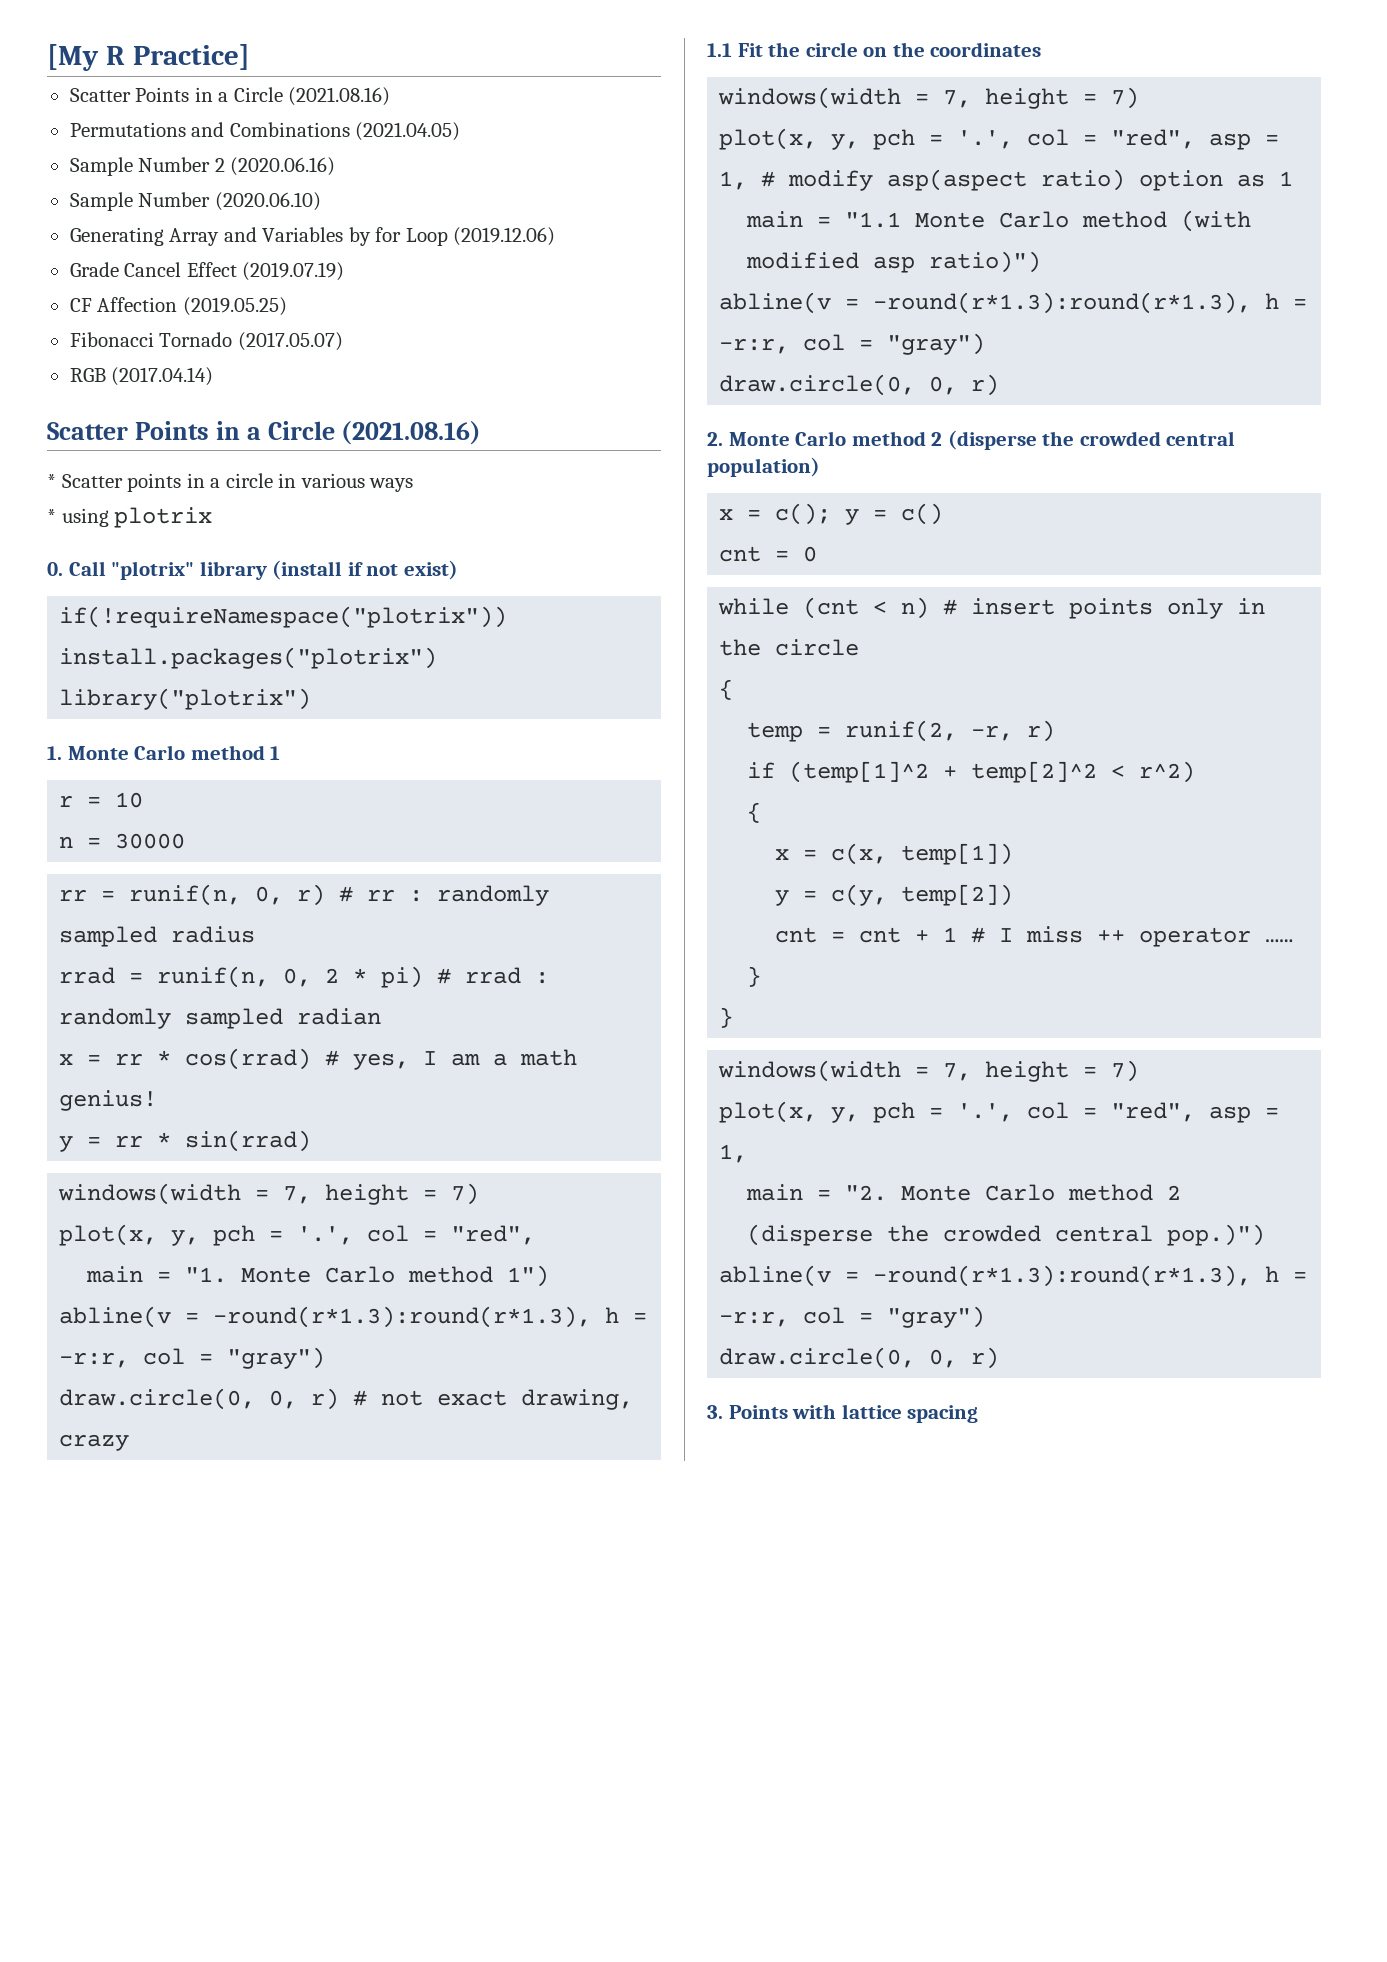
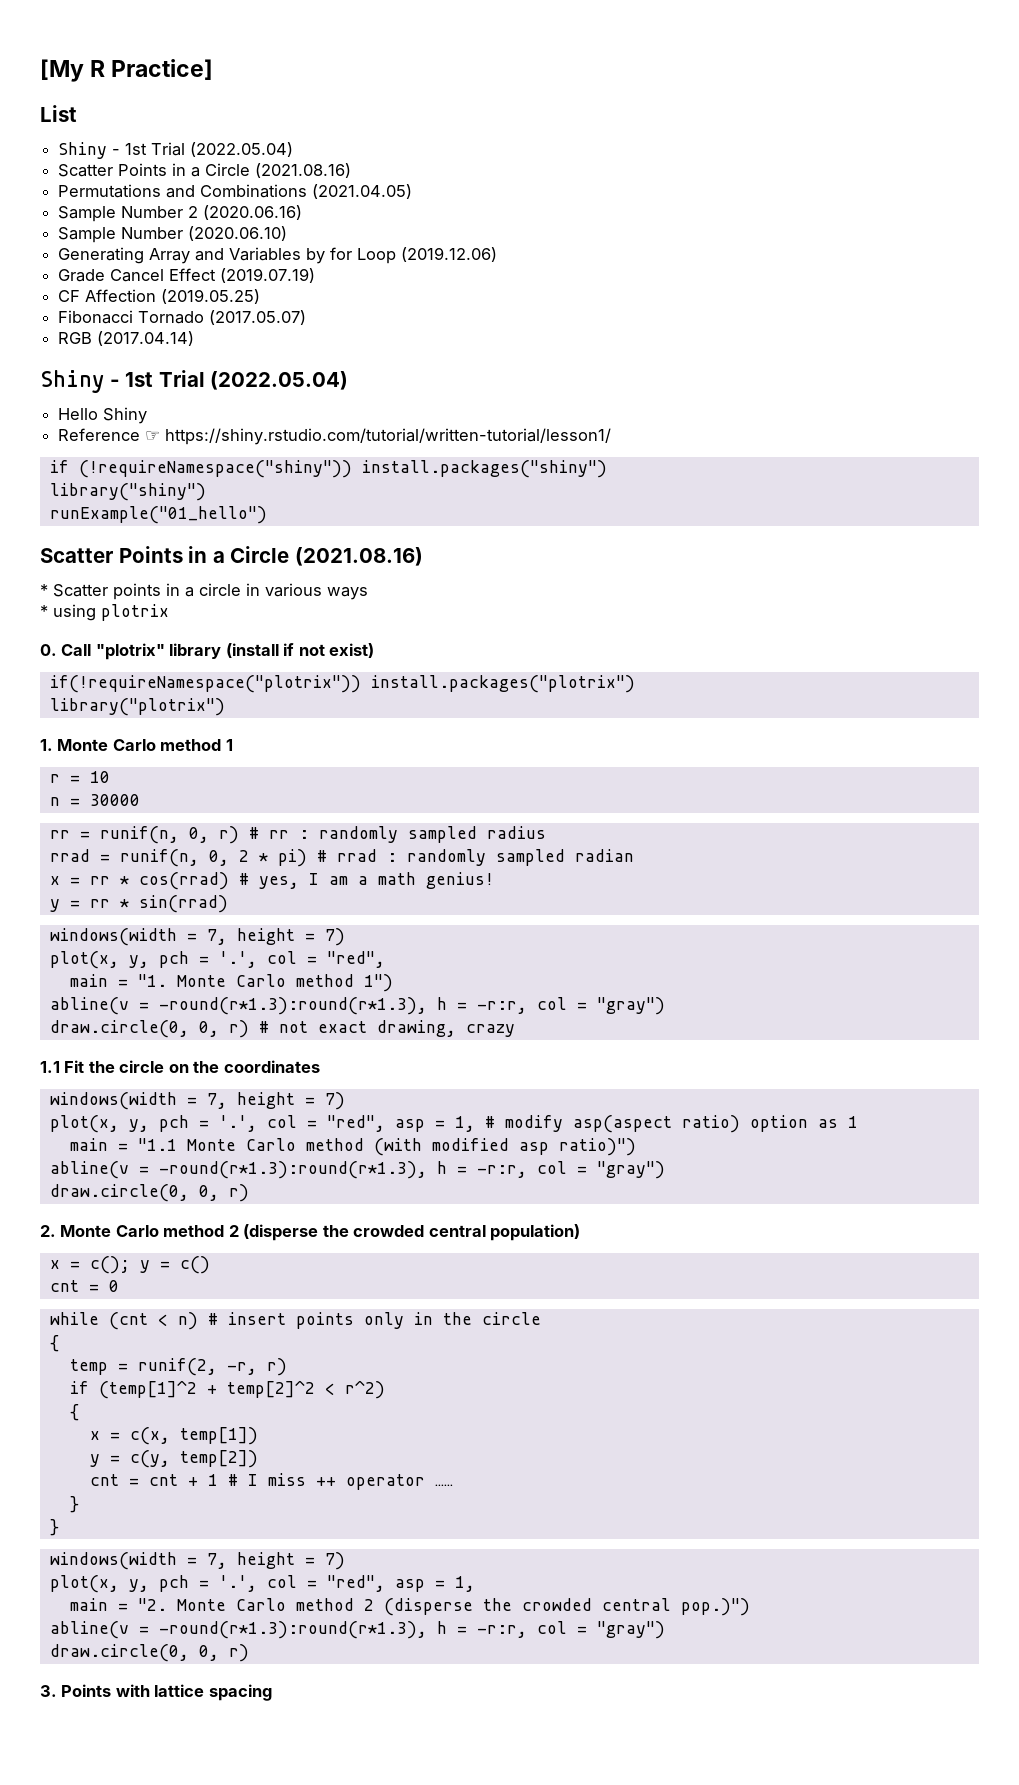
(250, 57) none -> [40,105,77,122] [58,142,294,159] // List // Shiny - 1st Trial (2022.05.04)
(214, 376) none -> [40,370,349,393] [58,407,148,424] [58,428,612,445] [49,460,607,478] [49,483,206,501] [49,506,267,524] // Shiny - 1st Trial (2022.05.04) // Hello Shiny // Reference ☞ https://shiny.rstudio.com/tutorial/written-tutorial/lesson1/ // if (!requireNamespace("shiny")) install.packages("shiny") // library("shiny") // runExample("01_hello")

